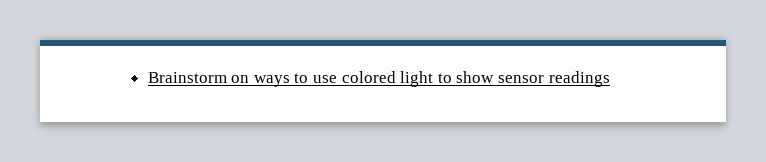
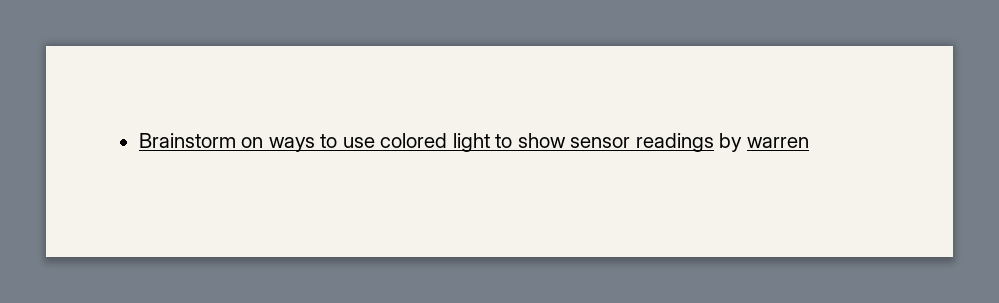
(610, 79) none -> [719,133,809,152] by warren

